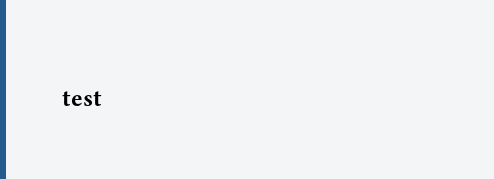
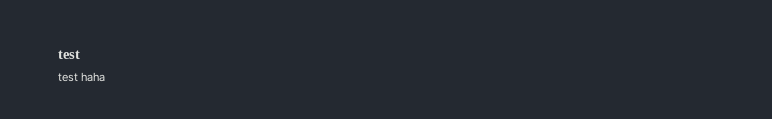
[62,91,102,106] test -> [58,50,80,59] [58,72,106,82] test // test haha

